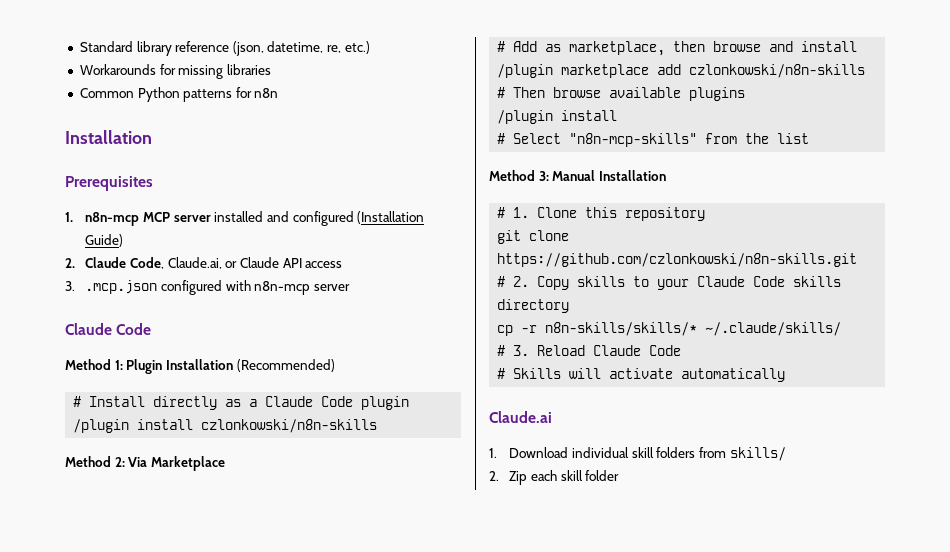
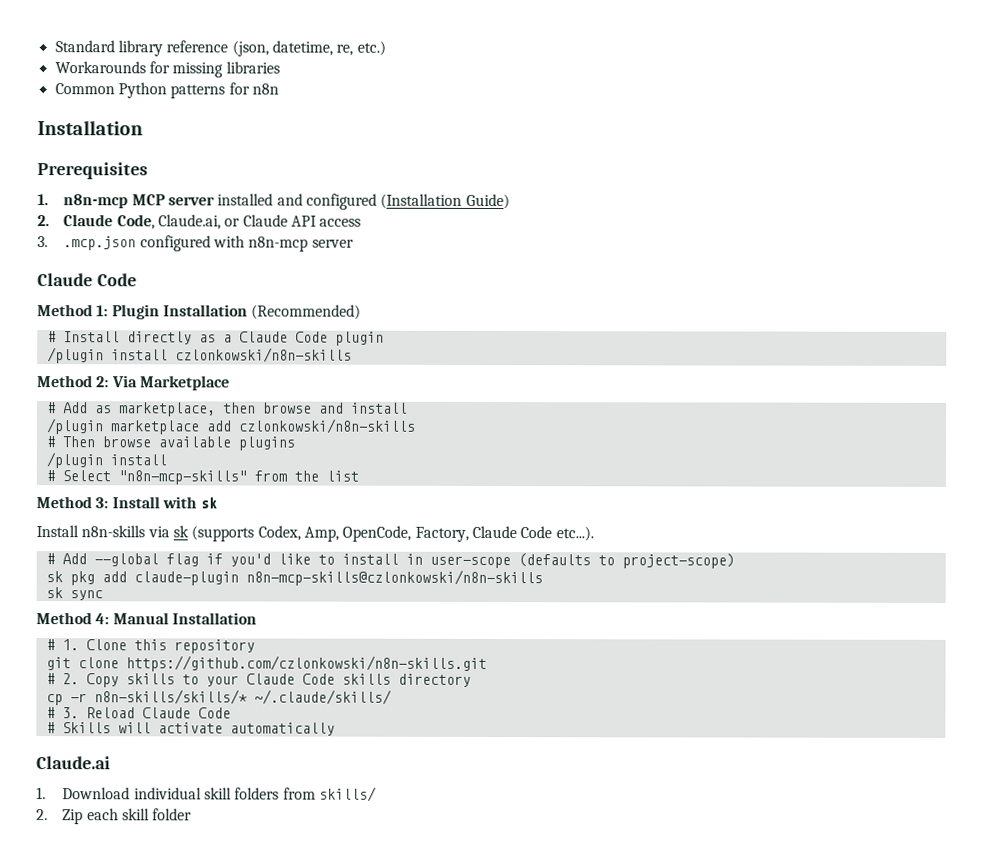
(549, 176) none -> [111,496,218,509] [36,525,594,542] [45,553,735,569] [45,569,543,587] [45,587,103,601] [36,612,110,625] Install with sk // Install n8n-skills via sk (supports Codex, Amp, OpenCode, Factory, Claude Code etc...). // # Add --global flag if you'd like to install in user-scope (defaults to project-scope) // sk pkg add claude-plugin n8n-mcp-skills@czlonkowski/n8n-skills // sk sync // Method 4:

